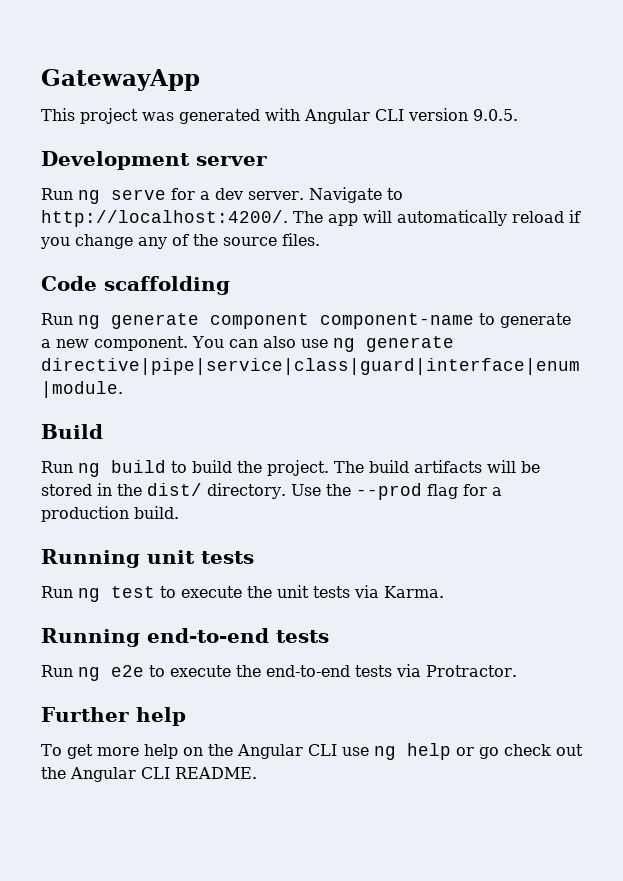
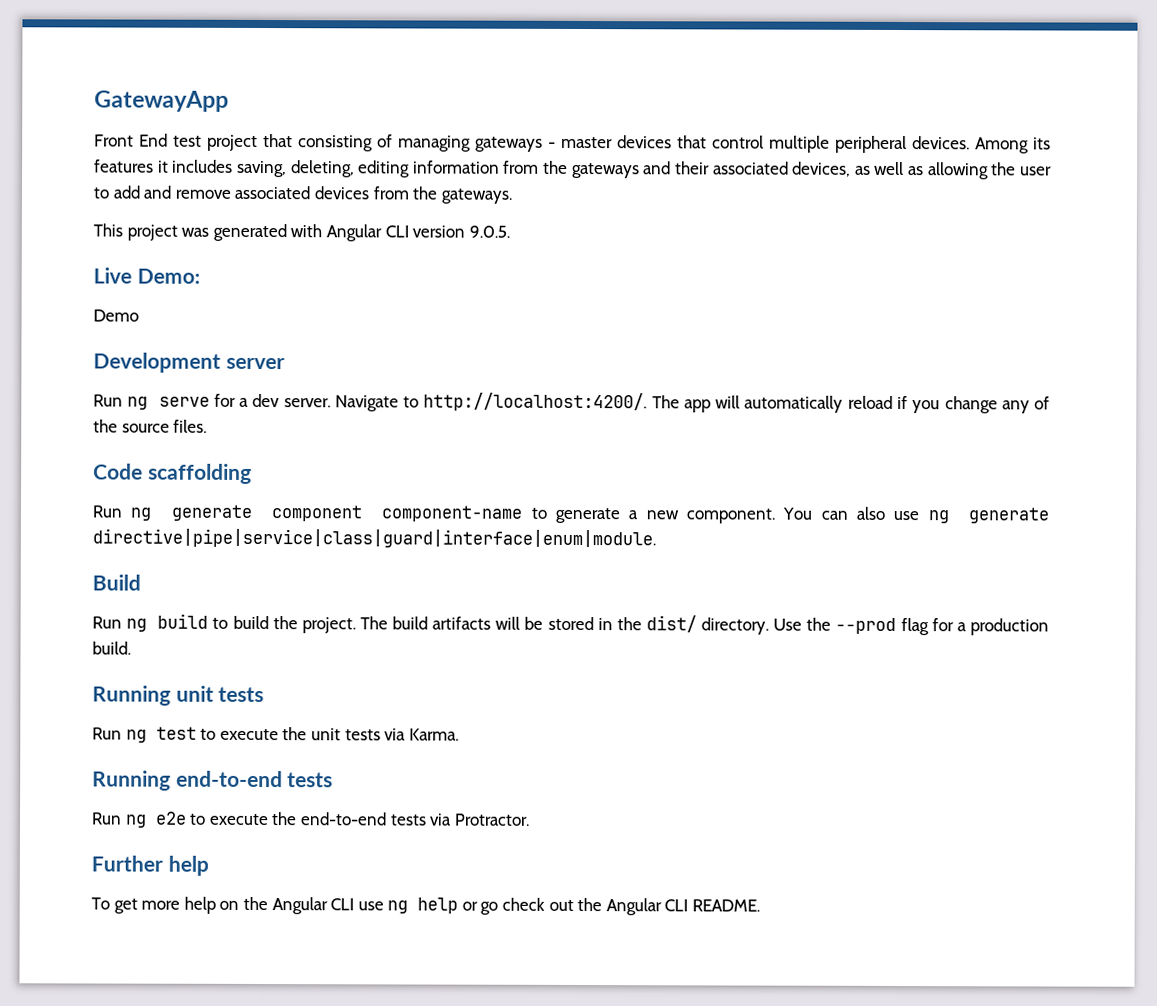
(200, 80) none -> [94,133,1051,154] [94,159,1053,180] [93,185,512,204] // Front End test project that consisting of managing gateways - master devices that control multiple peripheral devices. Among its features it includes saving, deleting, editing information from the gateways and their associated devices, as well as allowing the user to add and remove associated devices from the gateways.
(518, 115) none -> [93,267,200,284] [93,309,139,322] // Live Demo: // Demo

